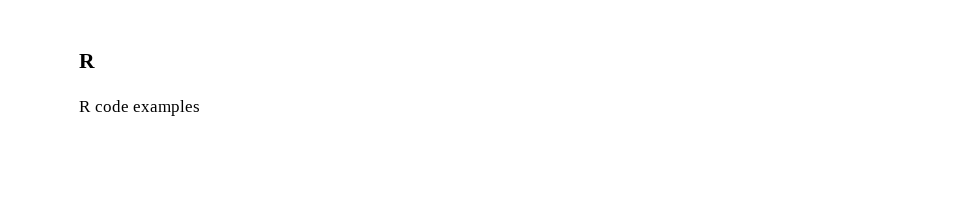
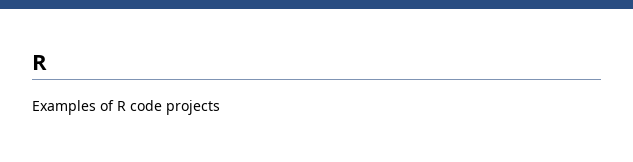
(95, 61) none -> [32,100,114,115] Examples of
[133,100,201,116] examples -> [166,100,220,115] projects

